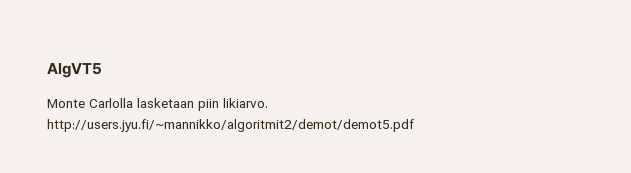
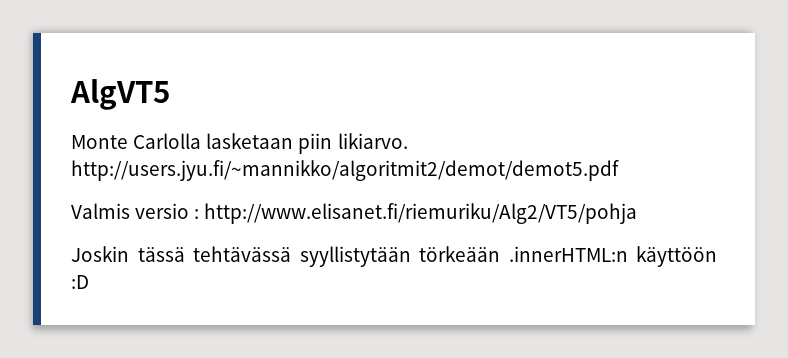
(414, 125) none -> [71,203,638,224] [71,246,717,267] [71,275,89,289] // Valmis versio : http://www.elisanet.fi/riemuriku/Alg2/VT5/pohja // Joskin tässä tehtävässä syyllistytään törkeään .innerHTML:n käyttöön :D

